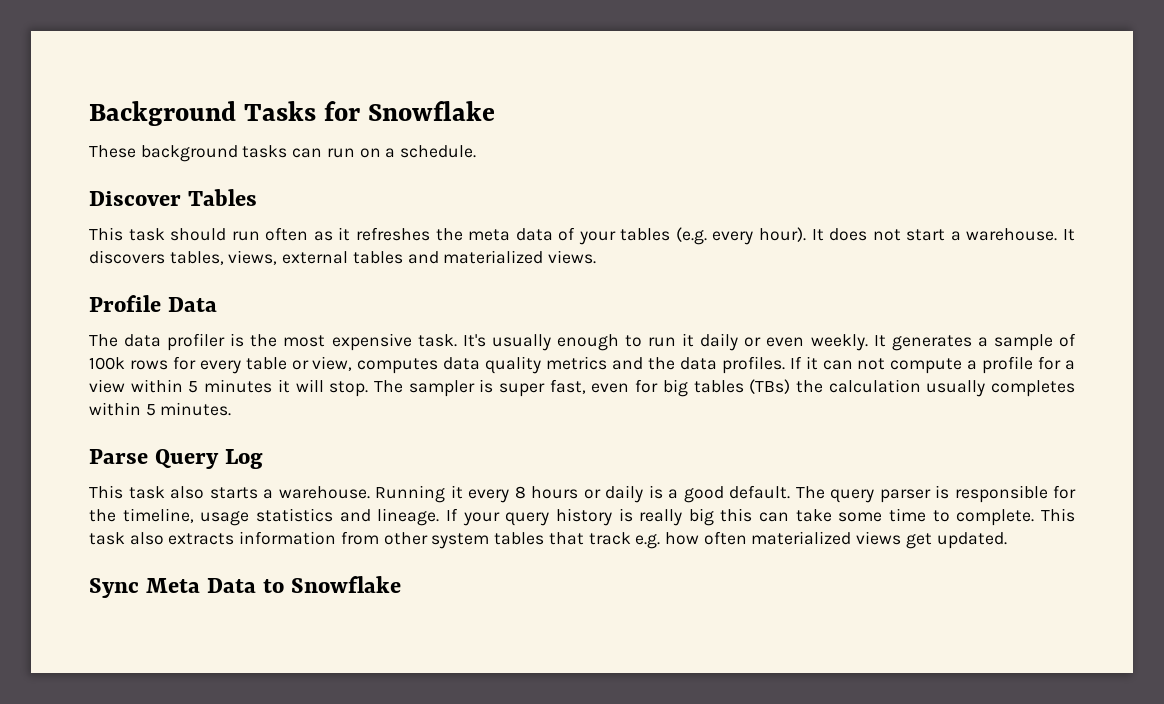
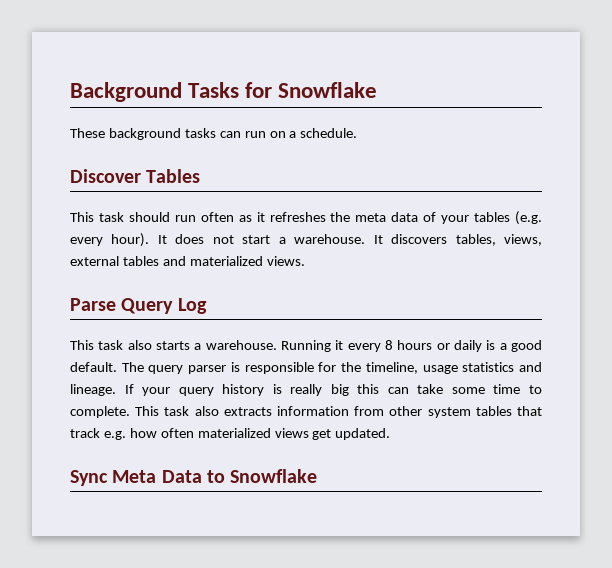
[89,295,218,312] [89,333,1077,351] [89,356,1075,374] [89,379,1076,397] [89,402,232,416] // Profile Data // The data profiler is the most expensive task. It's usually enough to run it daily or even weekly. It generates a sample of 100k rows for every table or view, computes data quality metrics and the data profiles. If it can not compute a profile for a view within 5 minutes it will stop. The sampler is super fast, even for big tables (TBs) the calculation usually completes within 5 minutes. -> (305, 261) none

